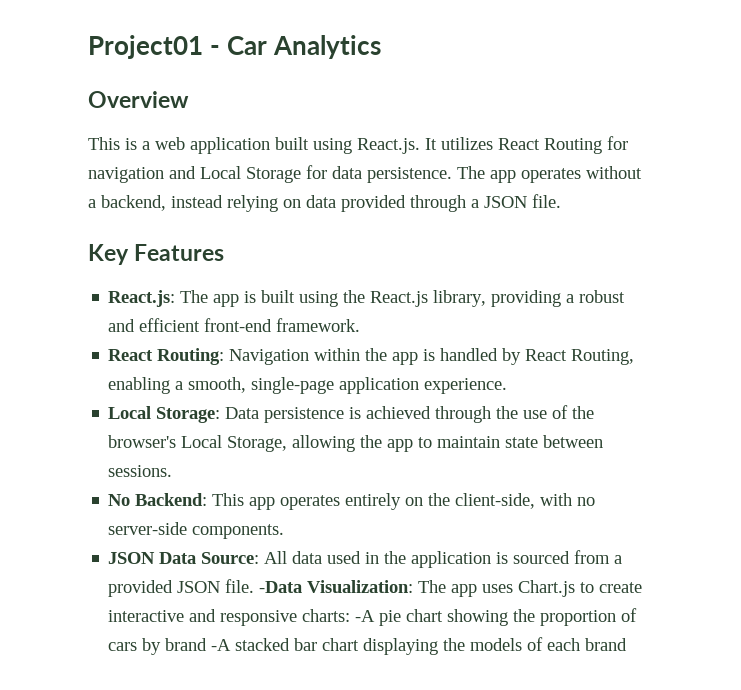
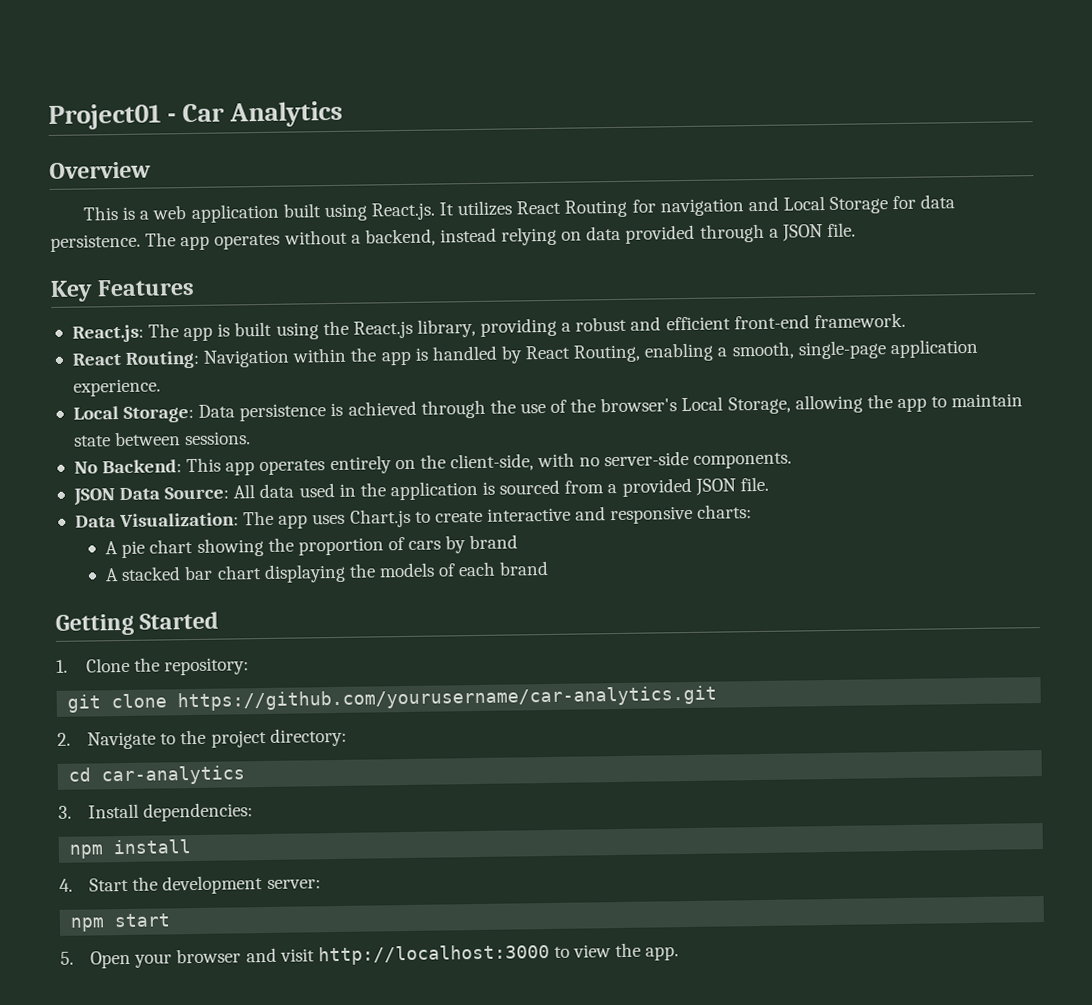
[259,581,303,593] -Data -> [74,515,116,528] // Data
[355,610,376,622] -A -> [105,541,119,555] // A
[211,639,232,651] -A -> [105,568,120,582] // A
(628, 644) none -> [55,611,220,636] [56,657,250,676] [67,685,718,713] [57,727,347,750] [68,765,246,786] [58,802,254,822] [69,839,192,859] [59,875,321,895] [70,913,171,932] [60,942,680,969] // Getting Started // 1. Clone the repository: // git clone https://github.com/yourusername/car-analytics.git // 2. Navigate to the project directory: // cd car-analytics // 3. Install dependencies: // npm install // 4. Start the development server: // npm start // 5. Open your browser and visit http://localhost:3000 to view the app.

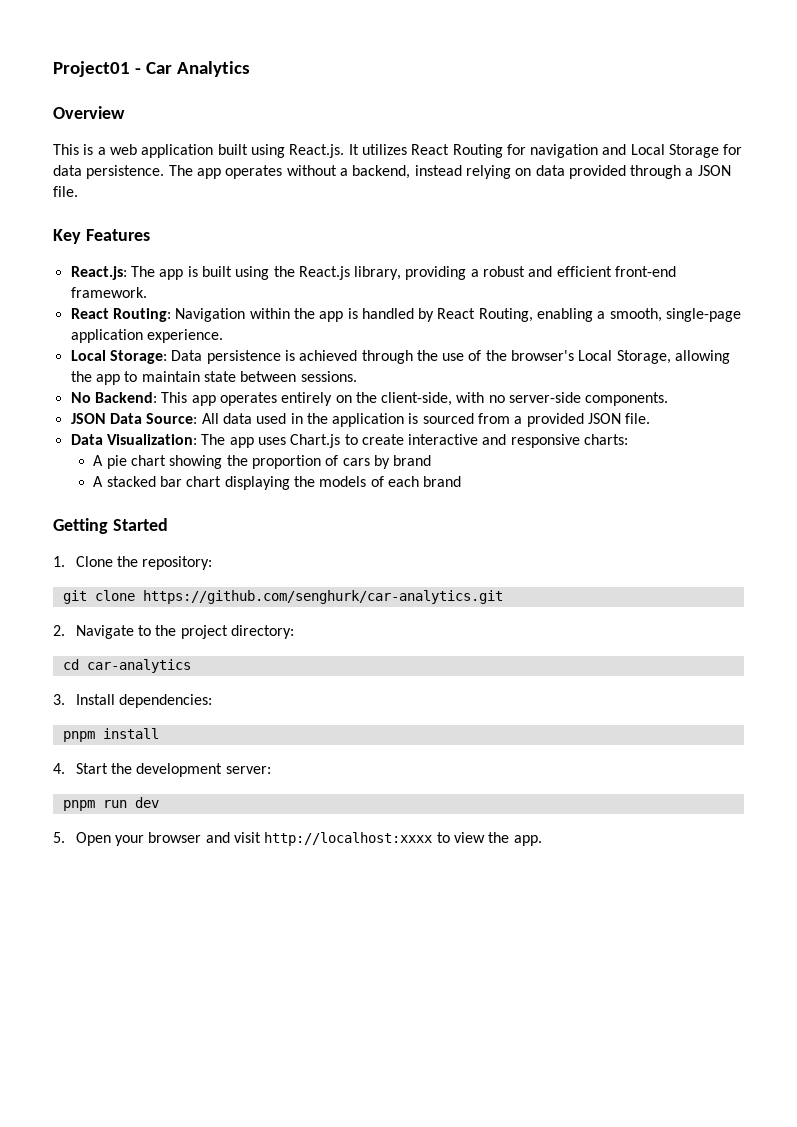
[177,685,718,712] https://github.com/yourusername/car-analytics.git -> [142,590,503,604] https://github.com/senghurk/car-analytics.git
[69,844,104,859] npm -> [62,731,95,742] pnpm
[70,913,171,932] npm start -> [62,797,159,811] pnpm run dev
[317,943,550,966] http://localhost:3000 -> [264,832,433,846] http://localhost:xxxx

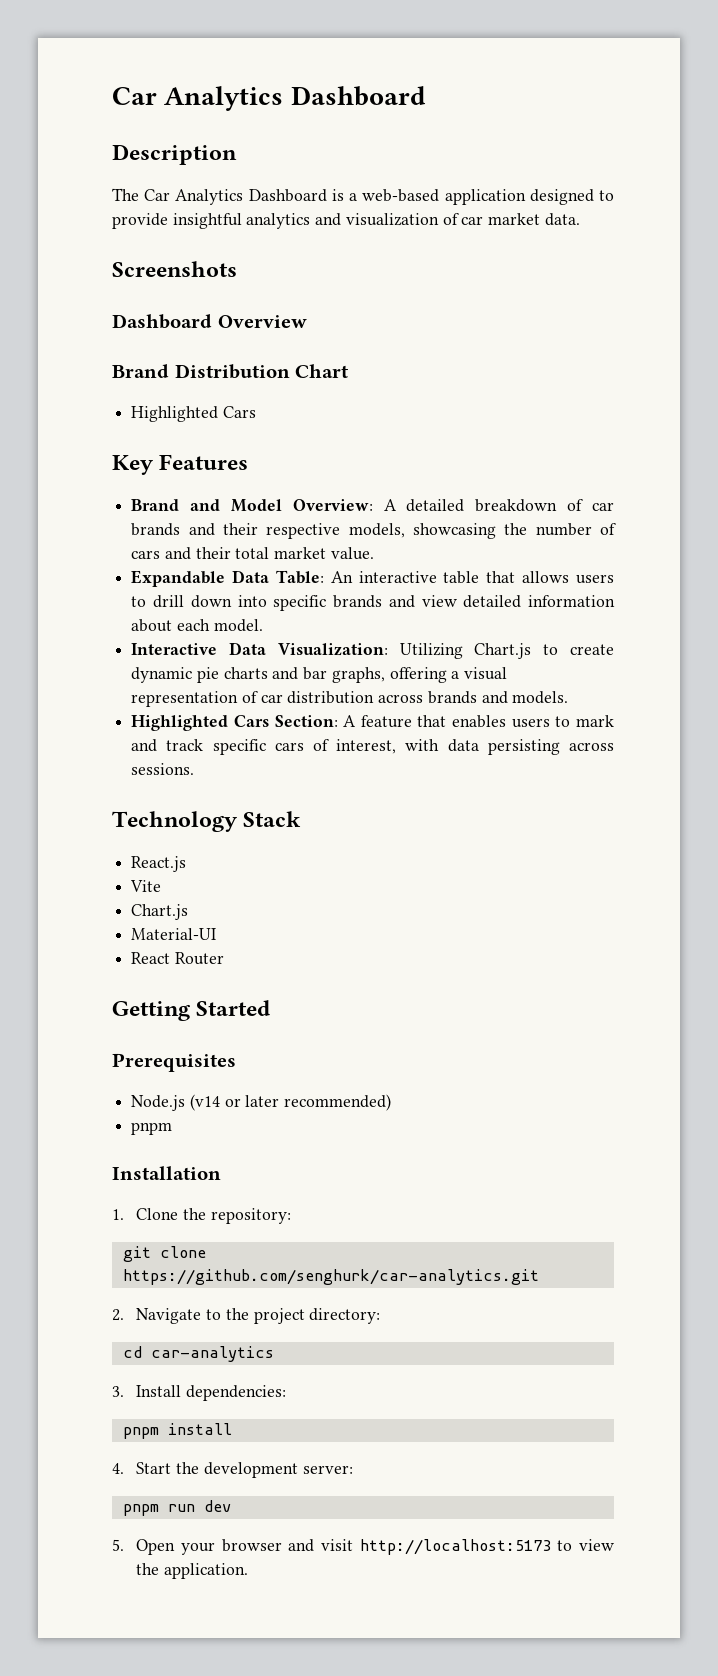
[53,61,250,77] [53,106,125,119] [53,144,743,158] [53,165,731,179] [53,186,78,197] [53,229,150,244] [70,266,677,280] [70,287,147,298] [70,308,742,322] [70,329,223,343] [70,350,731,364] [70,371,357,385] [70,392,669,406] [70,413,651,427] [70,434,629,448] [93,455,432,469] [93,476,462,490] [53,518,168,534] Project01 - Car Analytics // Overview // This is a web application built using React.js. It utilizes React Routing for navigation and Local Storage for data persistence. The app operates without a backend, instead relying on data provided through a JSON file. // Key Features // React.js: The app is built using the React.js library, providing a robust and efficient front-end framework. // React Routing: Navigation within the app is handled by React Routing, enabling a smooth, single-page application experience. // Local Storage: Data persistence is achieved through the use of the browser's Local Storage, allowing the app to maintain state between sessions. // No Backend: This app operates entirely on the client-side, with no server-side components. // JSON Data Source: All data used in the application is sourced from a provided JSON file. // Data Visualization: The app uses Chart.js to create interactive and responsive charts: // A pie chart showing the proportion of cars by brand // A stacked bar chart displaying the models of each brand // Getting Started -> [112,86,426,111] [112,144,237,165] [112,188,614,205] [112,213,580,229] [112,261,237,277] [112,314,307,329] [112,364,349,379] [131,406,256,422] [112,454,249,475] [131,499,614,512] [131,523,616,539] [131,547,374,560] [131,570,614,587] [131,595,615,611] [131,619,263,632] [131,642,614,659] [131,667,508,683] [131,691,569,707] [131,715,615,731] [131,739,615,755] [131,763,195,775] [112,811,302,832] [131,856,187,872] [130,880,162,892] [131,904,189,920] [131,928,217,940] [131,952,224,965] [112,1000,271,1021] [112,1053,236,1072] [131,1094,392,1111] [131,1122,173,1135] [112,1166,221,1180] Car Analytics Dashboard // Description // The Car Analytics Dashboard is a web-based application designed to provide insightful analytics and visualization of car market data. // Screenshots // Dashboard Overview // Brand Distribution Chart // Highlighted Cars // Key Features // Brand and Model Overview: A detailed breakdown of car brands and their respective models, showcasing the number of cars and their total market value. // Expandable Data Table: An interactive table that allows users to drill down into specific brands and view detailed information about each model. // Interactive Data Visualization: Utilizing Chart.js to create dynamic pie charts and bar graphs, offering a visual representation of car distribution across brands and models. // Highlighted Cars Section: A feature that enables users to mark and track specific cars of interest, with data persisting across sessions. // Technology Stack // React.js // Vite // Chart.js // Material-UI // React Router // Getting Started // Prerequisites // Node.js (v14 or later recommended) // pnpm // Installation
[264,832,433,846] http://localhost:xxxx -> [359,1539,551,1555] http://localhost:5173
[513,835,542,846] app. -> [164,1563,249,1579] application.

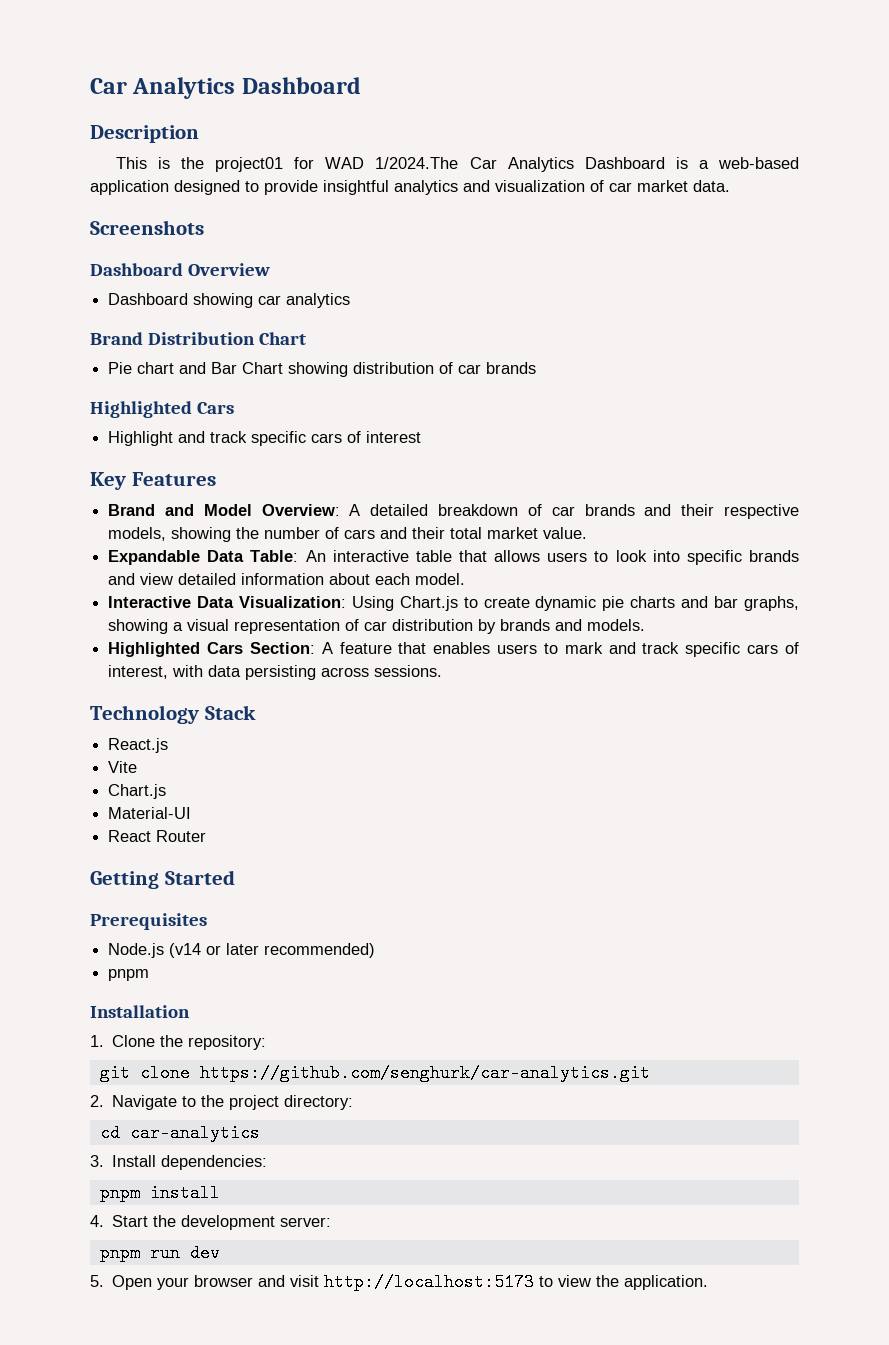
[112,188,139,201] The -> [115,157,459,172] This is the project01 for WAD 1/2024.The
(307, 321) none -> [108,293,351,308] // Dashboard showing car analytics
[131,406,256,422] Highlighted Cars -> [108,362,537,377] [90,401,235,418] [108,431,422,446] Pie chart and Bar Chart showing distribution of car brands // Highlighted Cars // Highlight and track specific cars of interest
[412,523,496,539] showcasing -> [171,527,232,542] showing
[153,595,232,608] drill down -> [615,550,647,562] look
[399,643,463,659] Utilizing -> [351,596,394,611] Using
[389,667,447,683] offering -> [108,619,169,634] showing
[378,694,424,703] across -> [478,619,497,634] by

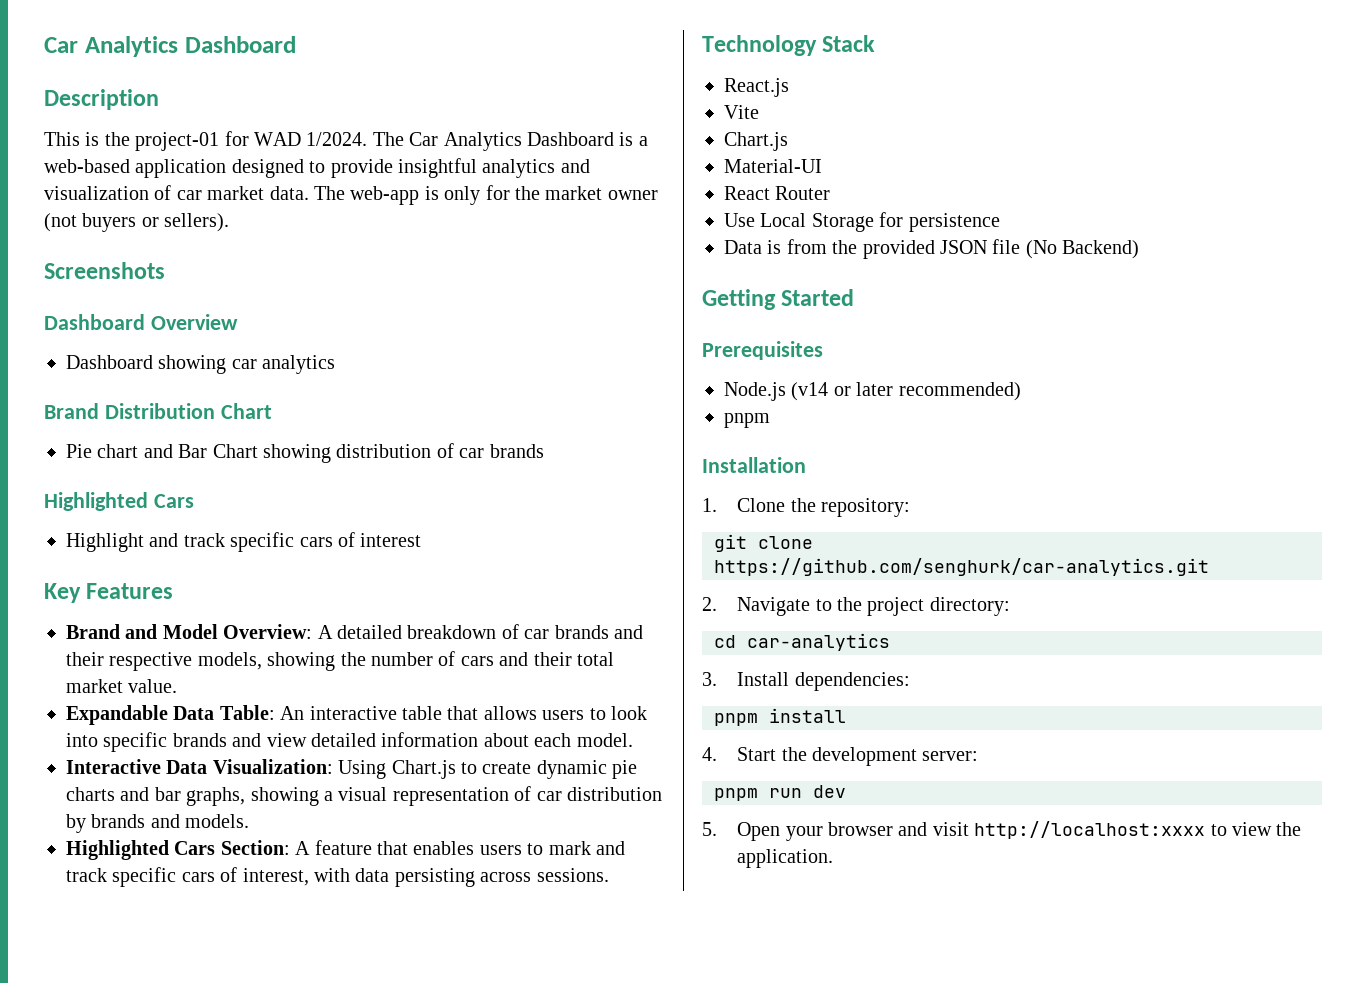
[215,157,284,172] project01 -> [135,132,220,151] project-01
[375,157,459,169] 1/2024.The -> [306,132,404,146] 1/2024. The
(730, 186) none -> [314,185,658,205] [44,213,230,232] The web-app is only for the market owner (not buyers or sellers).
(207, 836) none -> [724,212,1000,232] [724,239,1140,259] // Use Local Storage for persistence // Data is from the provided JSON file (No Backend)
[324,1273,535,1291] http://localhost:5173 -> [974,821,1206,839] http://localhost:xxxx

